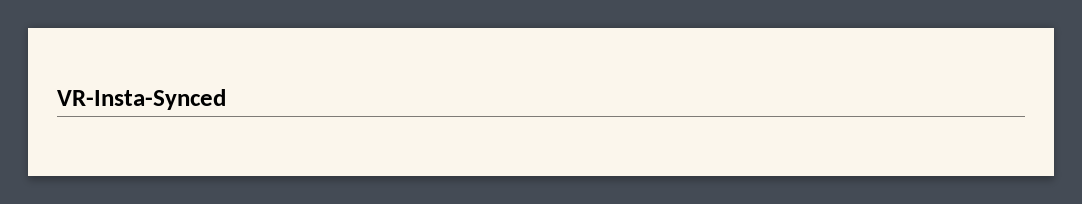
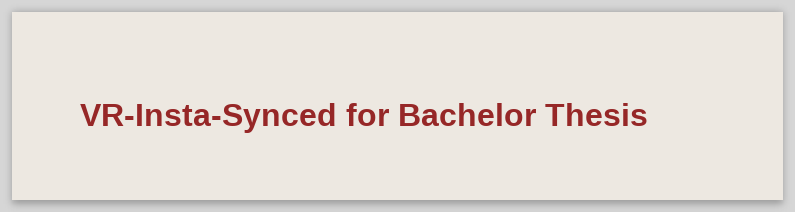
(226, 99) none -> [346,103,648,126] for Bachelor Thesis

